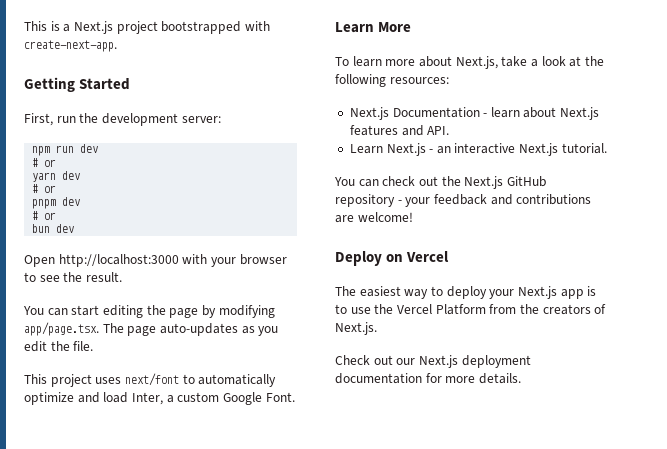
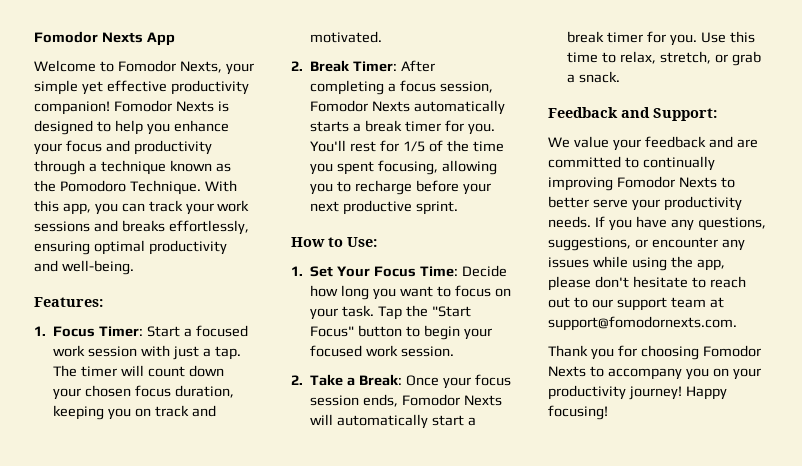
[24,21,270,34] [24,40,117,52] [24,77,131,92] [24,113,221,126] [32,144,99,156] [32,158,57,167] [32,171,81,182] [32,184,57,193] [32,197,81,209] [32,211,57,220] [32,224,75,233] [24,254,287,267] [24,272,122,282] [23,305,275,318] [24,322,279,336] [24,341,94,352] [24,373,277,387] [24,392,295,405] [335,22,412,33] [335,56,604,69] [335,74,449,87] [349,107,600,120] [349,125,450,136] [349,143,607,156] [334,176,546,189] [335,194,592,207] [335,212,413,223] [335,251,450,266] [335,286,597,299] [335,304,607,315] [335,322,377,335] [335,355,531,368] [335,373,521,384] This is a Next.js project bootstrapped with create-next-app. // Getting Started // First, run the development server: // npm run dev // # or // yarn dev // # or // pnpm dev // # or // bun dev // Open http://localhost:3000 with your browser to see the result. // You can start editing the page by modifying app/page.tsx. The page auto-updates as you edit the file. // This project uses next/font to automatically optimize and load Inter, a custom Google Font. // Learn More // To learn more about Next.js, take a look at the following resources: // Next.js Documentation - learn about Next.js features and API. // Learn Next.js - an interactive Next.js tutorial. // You can check out the Next.js GitHub repository - your feedback and contributions are welcome! // Deploy on Vercel // The easiest way to deploy your Next.js app is to use the Vercel Platform from the creators of Next.js. // Check out our Next.js deployment documentation for more details. -> [34,31,175,46] [34,60,254,75] [34,80,249,95] [34,100,229,115] [34,120,229,135] [34,140,212,155] [34,160,231,175] [34,180,237,195] [34,200,250,215] [34,220,249,235] [34,240,227,255] [34,260,134,275] [34,297,103,307] [34,325,248,337] [53,345,241,360] [53,365,224,377] [53,385,234,400] [53,405,216,420] [310,31,383,43] [291,60,436,72] [310,80,493,95] [310,100,506,115] [310,120,495,135] [310,140,504,152] [310,160,497,175] [310,180,491,195] [310,200,459,215] [291,237,377,247] [291,265,507,277] [310,285,511,300] [310,305,471,320] [310,325,492,340] [310,345,455,357] [291,374,511,389] [310,394,502,407] [310,414,476,429] [567,31,755,46] [567,51,761,66] [567,71,621,83] [548,107,717,121] [548,136,758,151] [548,156,715,171] [548,176,735,191] [548,196,742,211] [548,216,766,231] [548,237,745,251] [548,256,725,271] [548,276,746,291] [548,297,724,311] [548,316,737,331] [548,345,761,360] [548,366,761,380] [548,385,727,400] [548,405,608,420] Fomodor Nexts App // Welcome to Fomodor Nexts, your simple yet effective productivity companion! Fomodor Nexts is designed to help you enhance your focus and productivity through a technique known as the Pomodoro Technique. With this app, you can track your work sessions and breaks effortlessly, ensuring optimal productivity and well-being. // Features: // 1. Focus Timer: Start a focused work session with just a tap. The timer will count down your chosen focus duration, keeping you on track and motivated. // 2. Break Timer: After completing a focus session, Fomodor Nexts automatically starts a break timer for you. You'll rest for 1/5 of the time you spent focusing, allowing you to recharge before your next productive sprint. // How to Use: // 1. Set Your Focus Time: Decide how long you want to focus on your task. Tap the "Start Focus" button to begin your focused work session. // 2. Take a Break: Once your focus session ends, Fomodor Nexts will automatically start a break timer for you. Use this time to relax, stretch, or grab a snack. // Feedback and Support: // We value your feedback and are committed to continually improving Fomodor Nexts to better serve your productivity needs. If you have any questions, suggestions, or encounter any issues while using the app, please don't hesitate to reach out to our support team at support@fomodornexts.com. // Thank you for choosing Fomodor Nexts to accompany you on your productivity journey! Happy focusing!

